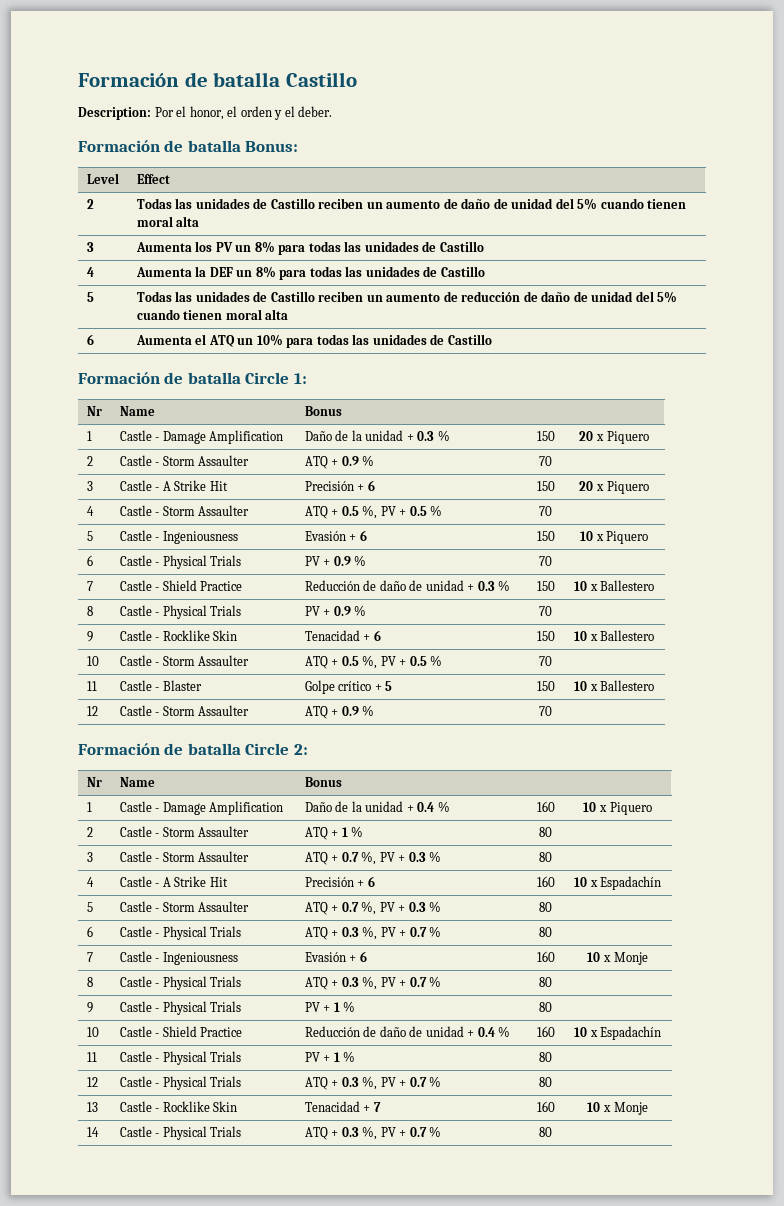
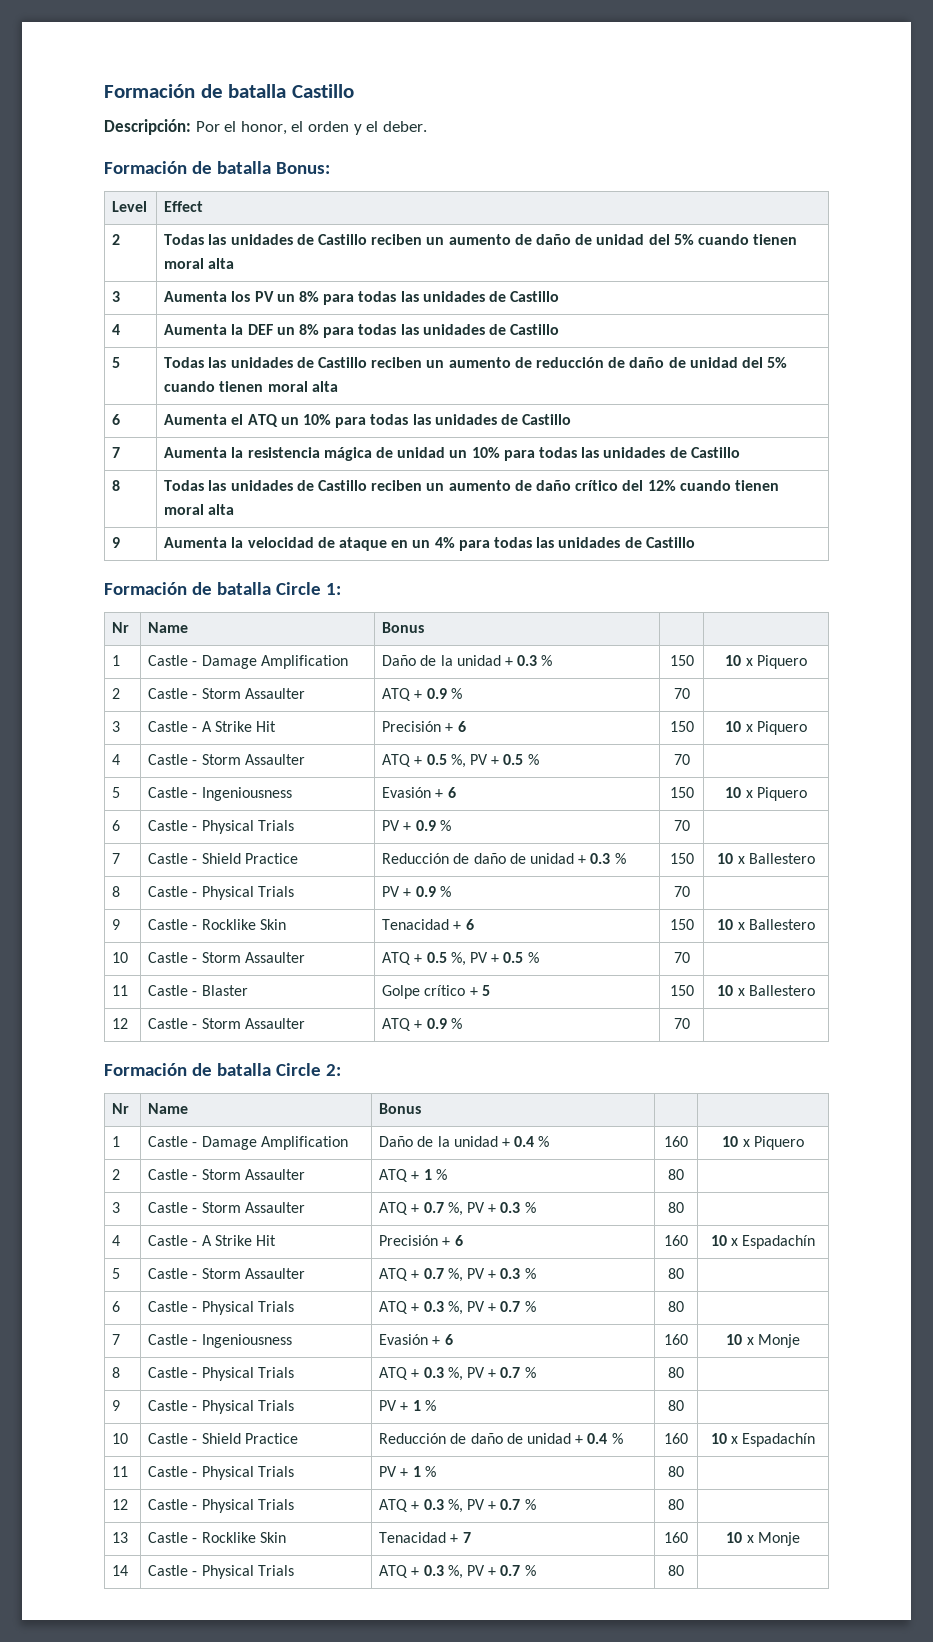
[78,107,151,120] Description: -> [104,119,191,135] Descripción:
(492, 339) none -> [112,447,121,458] [164,447,740,461] [112,480,121,491] [164,480,779,491] [164,504,235,515] [112,537,121,548] [164,537,695,551] // 7 | Aumenta la resistencia mágica de unidad un 10% para todas las unidades de Castillo // 8 | Todas las unidades de Castillo reciben un aumento de daño crítico del 12% cuando tienen moral alta // 9 | Aumenta la velocidad de ataque en un 4% para todas las unidades de Castillo
[579,431,594,441] 20 -> [725,655,742,666] 10
[579,481,594,491] 20 -> [725,721,742,732] 10

